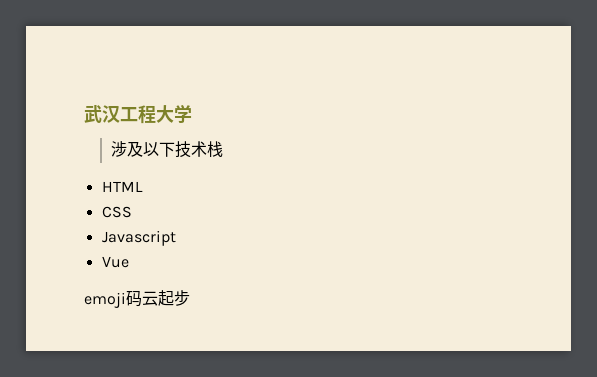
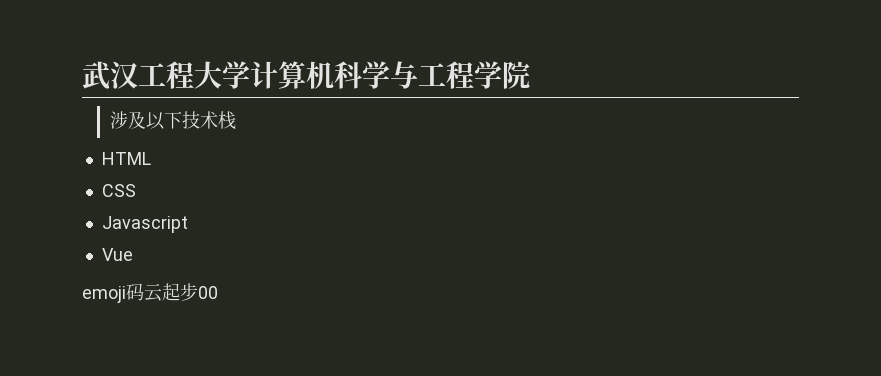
(192, 113) none -> [250,61,530,89] 计算机科学与工程学院
(190, 298) none -> [198,286,218,299] 00

